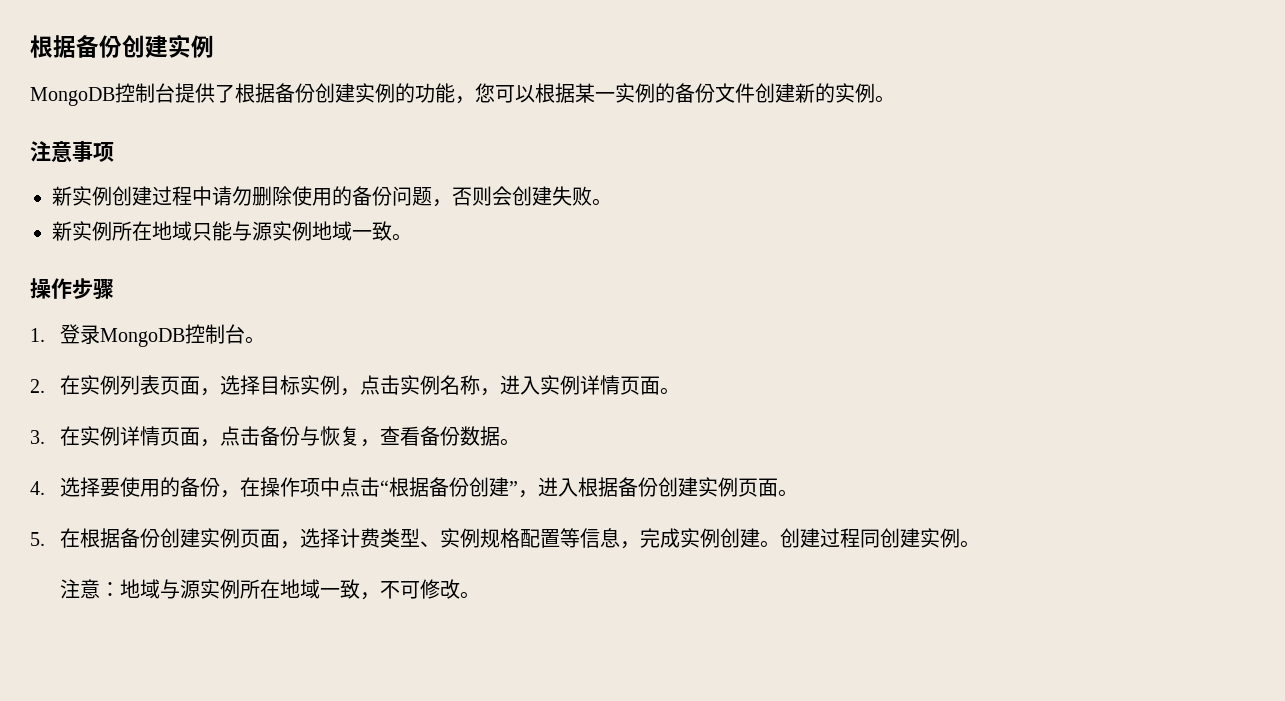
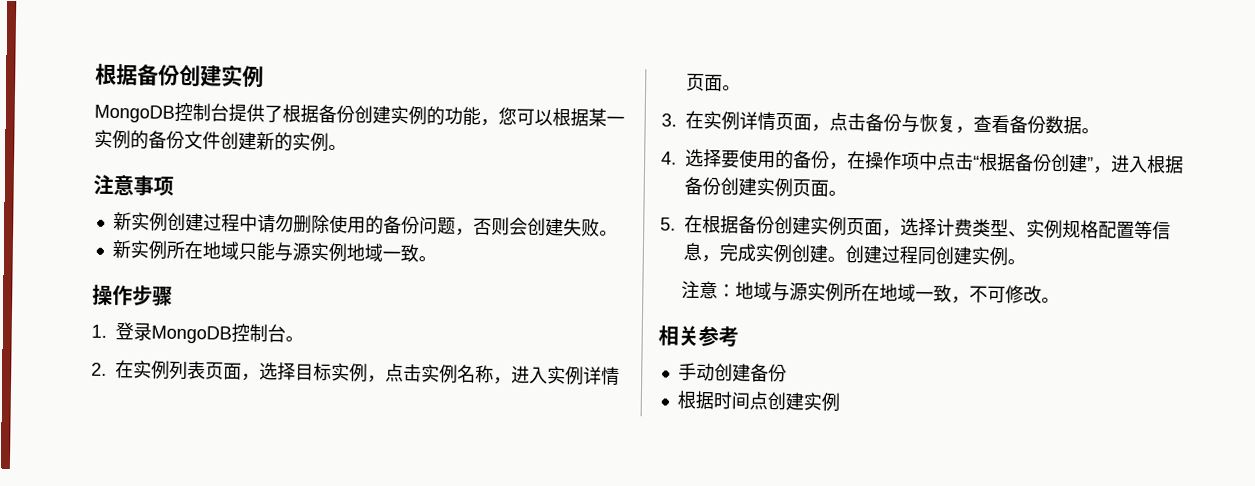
(480, 595) none -> [658,325,739,348] [677,362,787,383] [676,390,840,412] // 相关参考 // 手动创建备份 // 根据时间点创建实例

